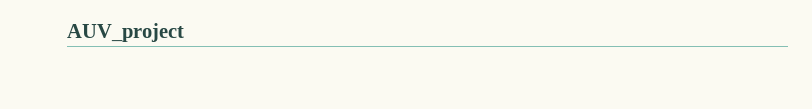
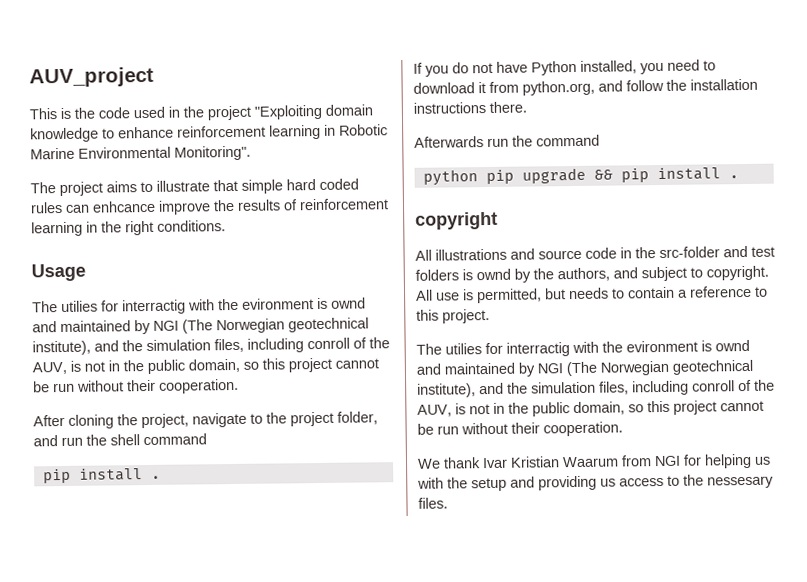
(184, 32) none -> [29,104,373,121] [30,124,388,143] [30,145,251,161] [30,178,359,197] [30,198,389,215] [31,220,226,237] [31,263,86,282] [32,297,366,315] [32,317,369,335] [32,337,390,356] [32,357,379,375] [33,378,239,394] [33,411,378,429] [33,433,207,447] [42,468,161,484] [413,59,716,77] [413,78,758,96] [413,101,527,114] [414,134,600,148] [422,167,739,186] [415,211,498,230] [415,245,775,261] [415,265,769,283] [415,285,768,304] [416,308,490,324] [416,339,750,357] [416,359,753,377] [417,379,775,398] [417,400,764,417] [417,421,623,437] [417,453,771,469] [417,474,774,492] [418,497,448,509] // This is the code used in the project "Exploiting domain knowledge to enhance reinforcement learning in Robotic Marine Environmental Monitoring". // The project aims to illustrate that simple hard coded rules can enhcance improve the results of reinforcement learning in the right conditions. // Usage // The utilies for interractig with the evironment is ownd and maintained by NGI (The Norwegian geotechnical institute), and the simulation files, including conroll of the AUV, is not in the public domain, so this project cannot be run without their cooperation. // After cloning the project, navigate to the project folder, and run the shell command // pip install . // If you do not have Python installed, you need to download it from python.org, and follow the installation instructions there. // Afterwards run the command // python pip upgrade && pip install . // copyright // All illustrations and source code in the src-folder and test folders is ownd by the authors, and subject to copyright. All use is permitted, but needs to contain a reference to this project. // The utilies for interractig with the evironment is ownd and maintained by NGI (The Norwegian geotechnical institute), and the simulation files, including conroll of the AUV, is not in the public domain, so this project cannot be run without their cooperation. // We thank Ivar Kristian Waarum from NGI for helping us with the setup and providing us access to the nessesary files.

